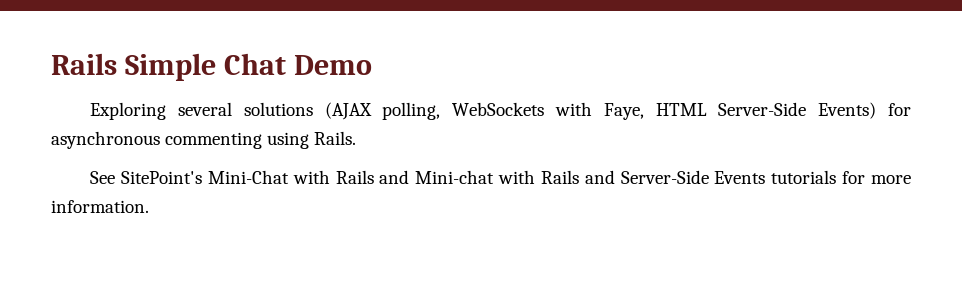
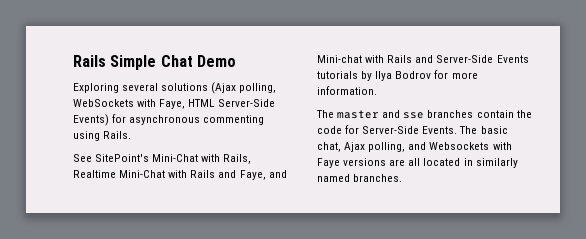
[324,102,372,120] (AJAX -> [211,82,237,94] (Ajax
[335,170,374,184] Rails -> [223,154,252,164] [73,170,266,180] Rails, Realtime Mini-Chat with Rails and Faye,
(837, 177) none -> [361,71,432,81] by Ilya Bodrov
(149, 206) none -> [316,110,532,119] [317,125,508,134] [317,142,512,152] [317,158,518,168] [317,174,403,182] // The master and sse branches contain the code for Server-Side Events. The basic chat, Ajax polling, and Websockets with Faye versions are all located in similarly named branches.

